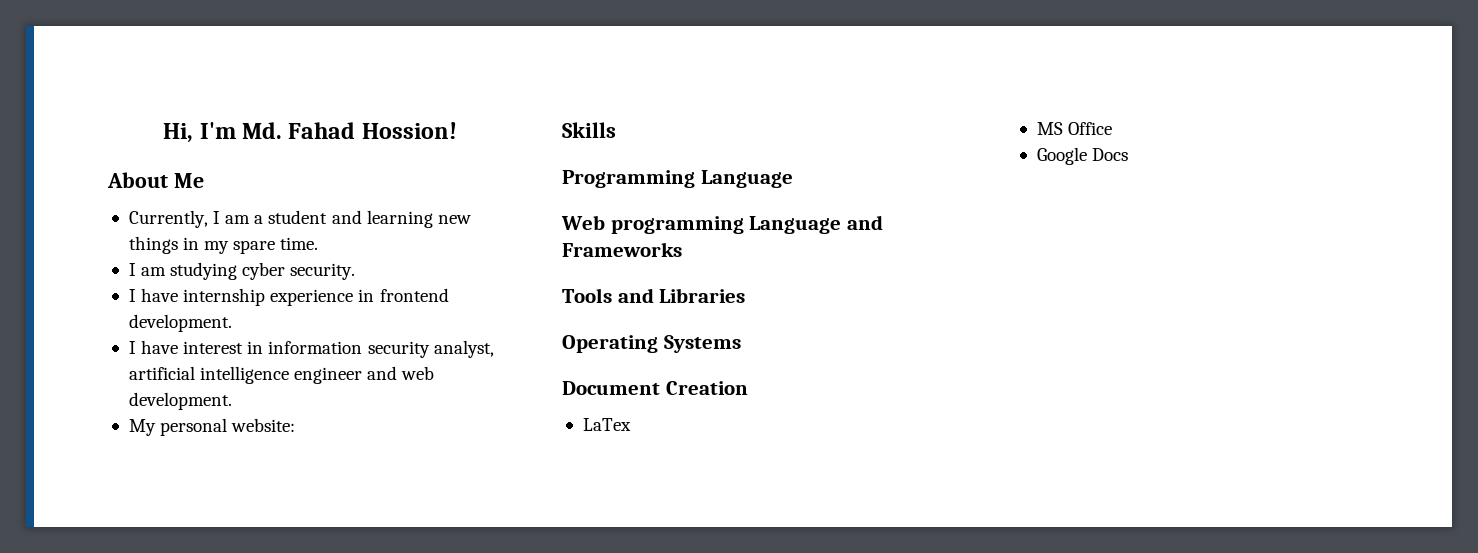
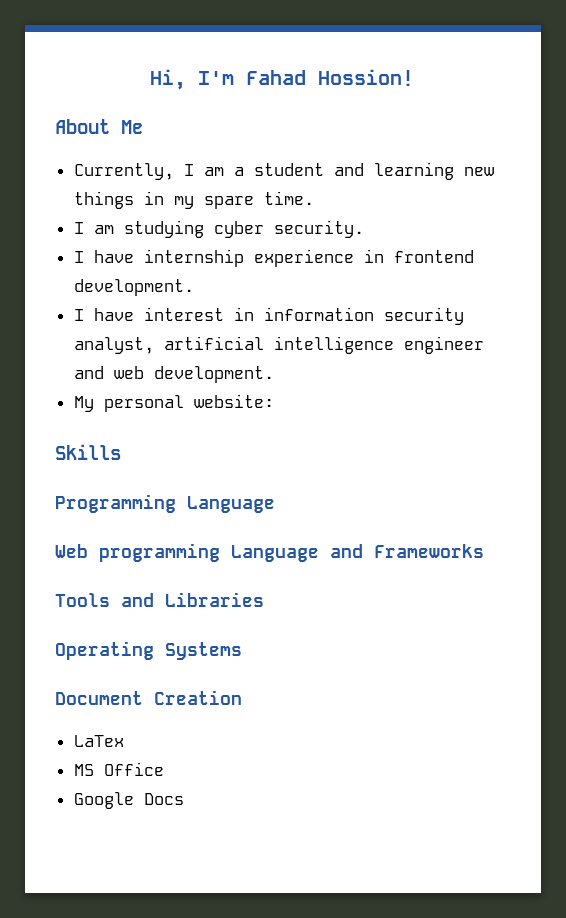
[242,122,282,139] Md. -> (234, 78) none

